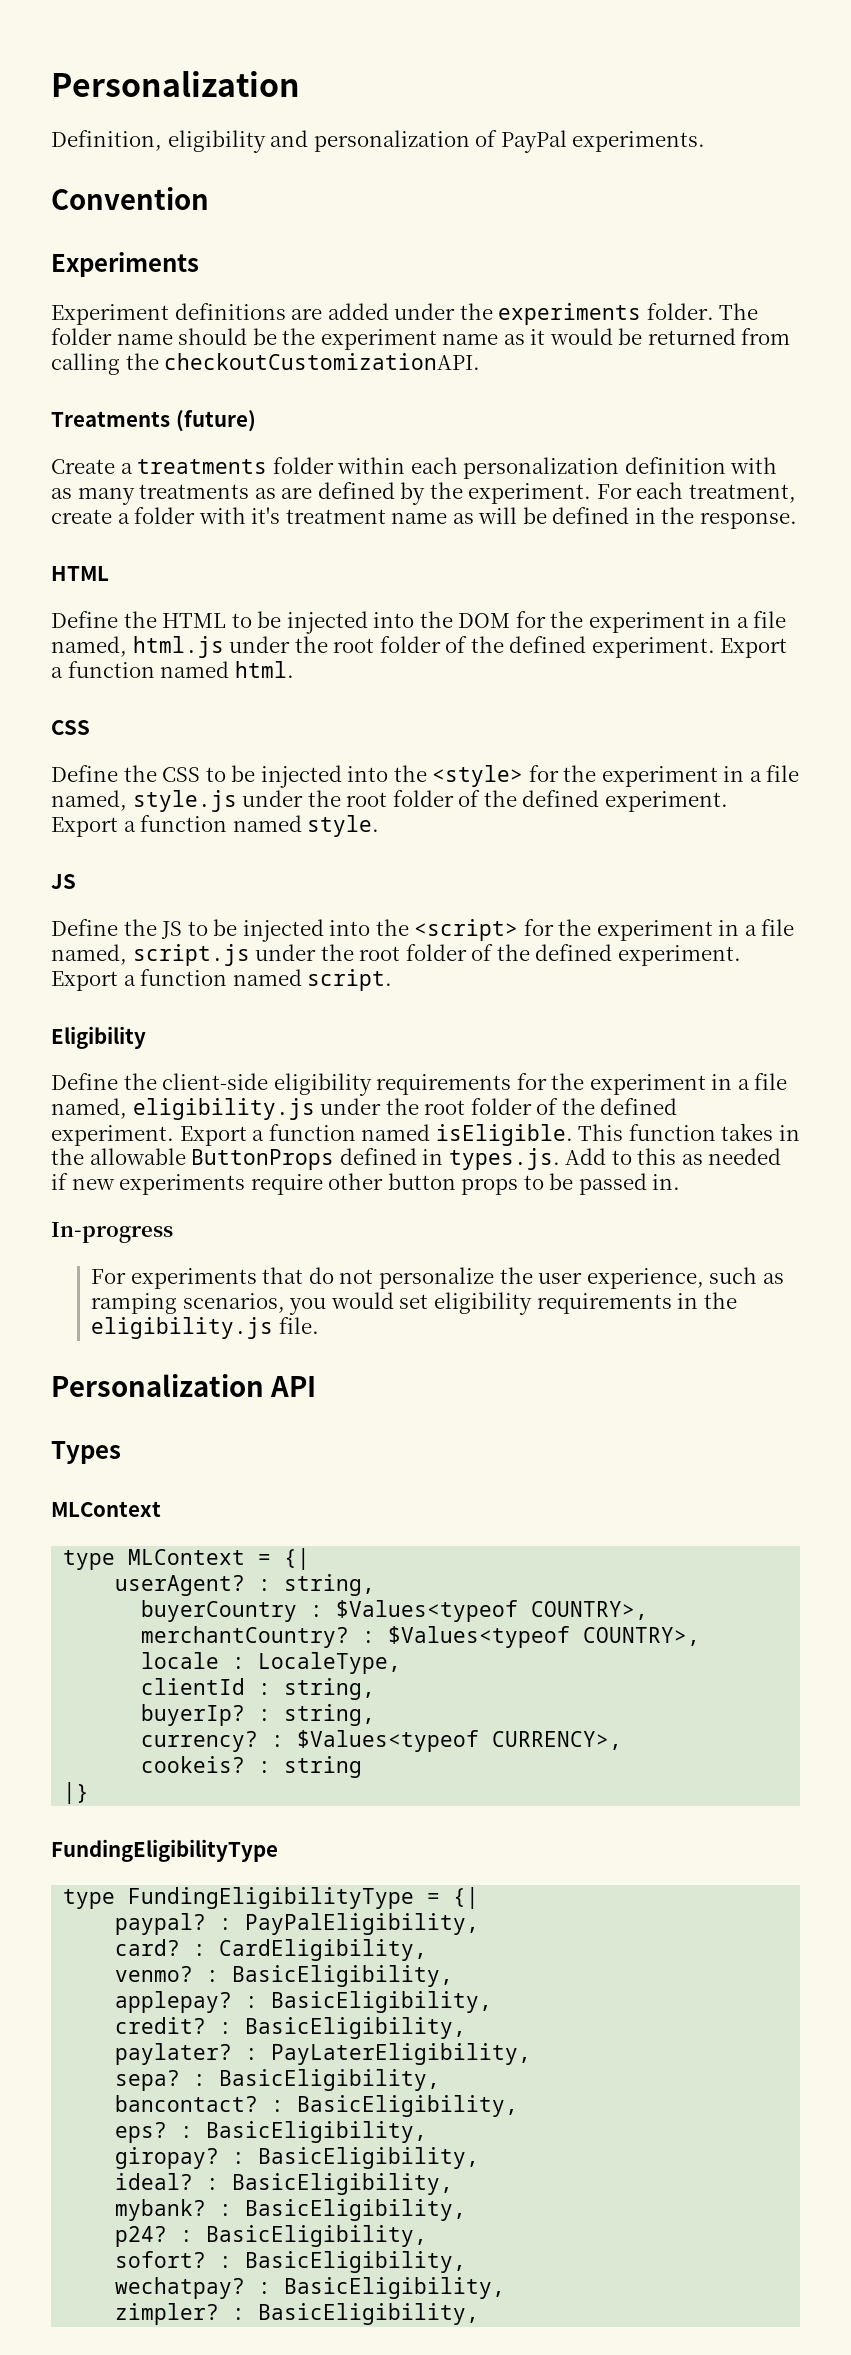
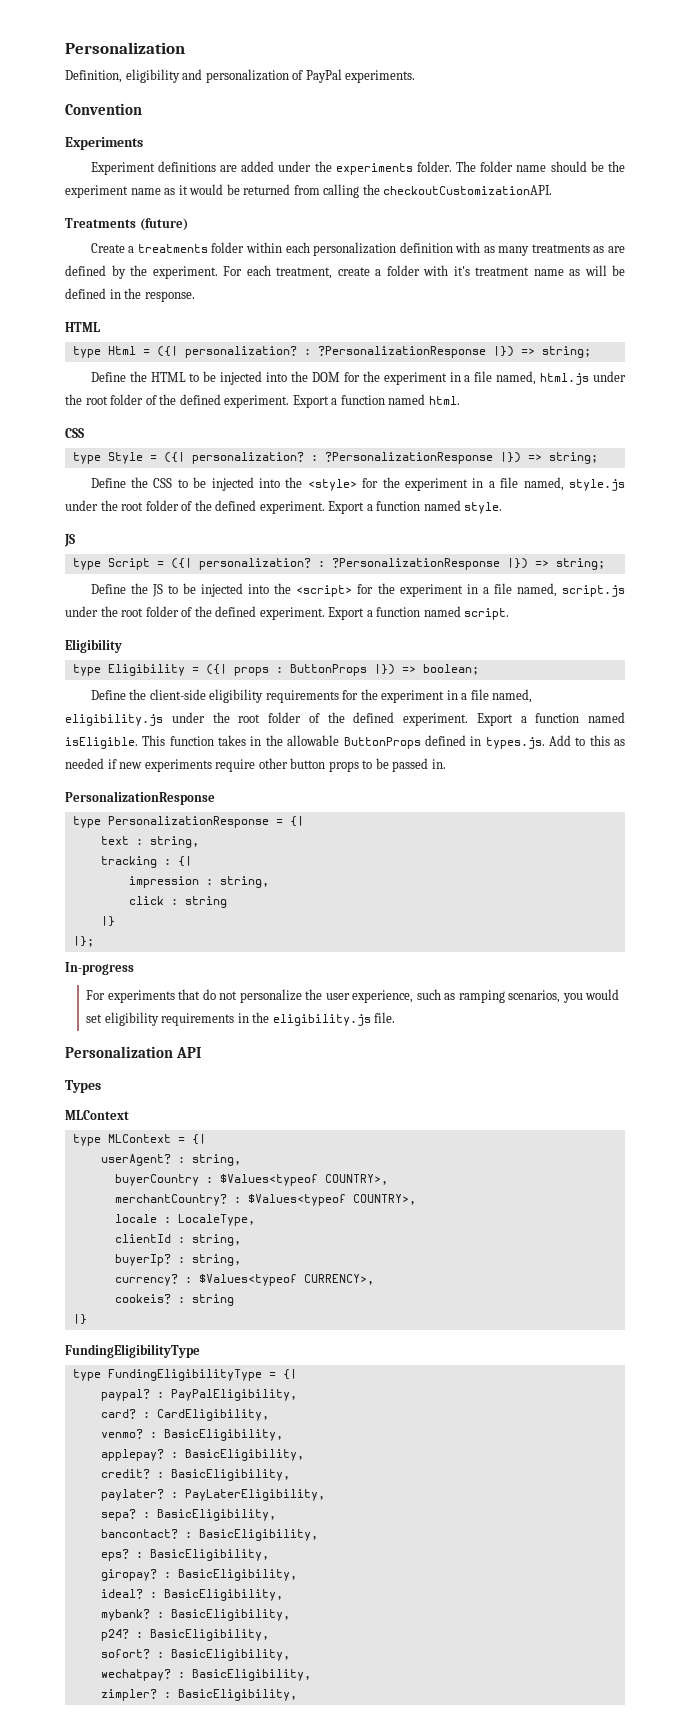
(109, 573) none -> [72,346,591,358] // type Html = ({| personalization? : ?PersonalizationResponse |}) => string;
(90, 727) none -> [72,452,598,464] // type Style = ({| personalization? : ?PersonalizationResponse |}) => string;
(76, 881) none -> [72,558,605,570] // type Script = ({| personalization? : ?PersonalizationResponse |}) => string;
(146, 1037) none -> [72,664,479,676] // type Eligibility = ({| props : ButtonProps |}) => boolean;
(681, 1182) none -> [65,791,215,805] [72,816,304,828] [100,836,199,848] [100,856,192,868] [128,876,269,888] [128,896,227,908] [100,916,115,927] [72,936,94,947] // PersonalizationResponse // type PersonalizationResponse = {| // text : string, // tracking : {| // impression : string, // click : string // |} // |};

